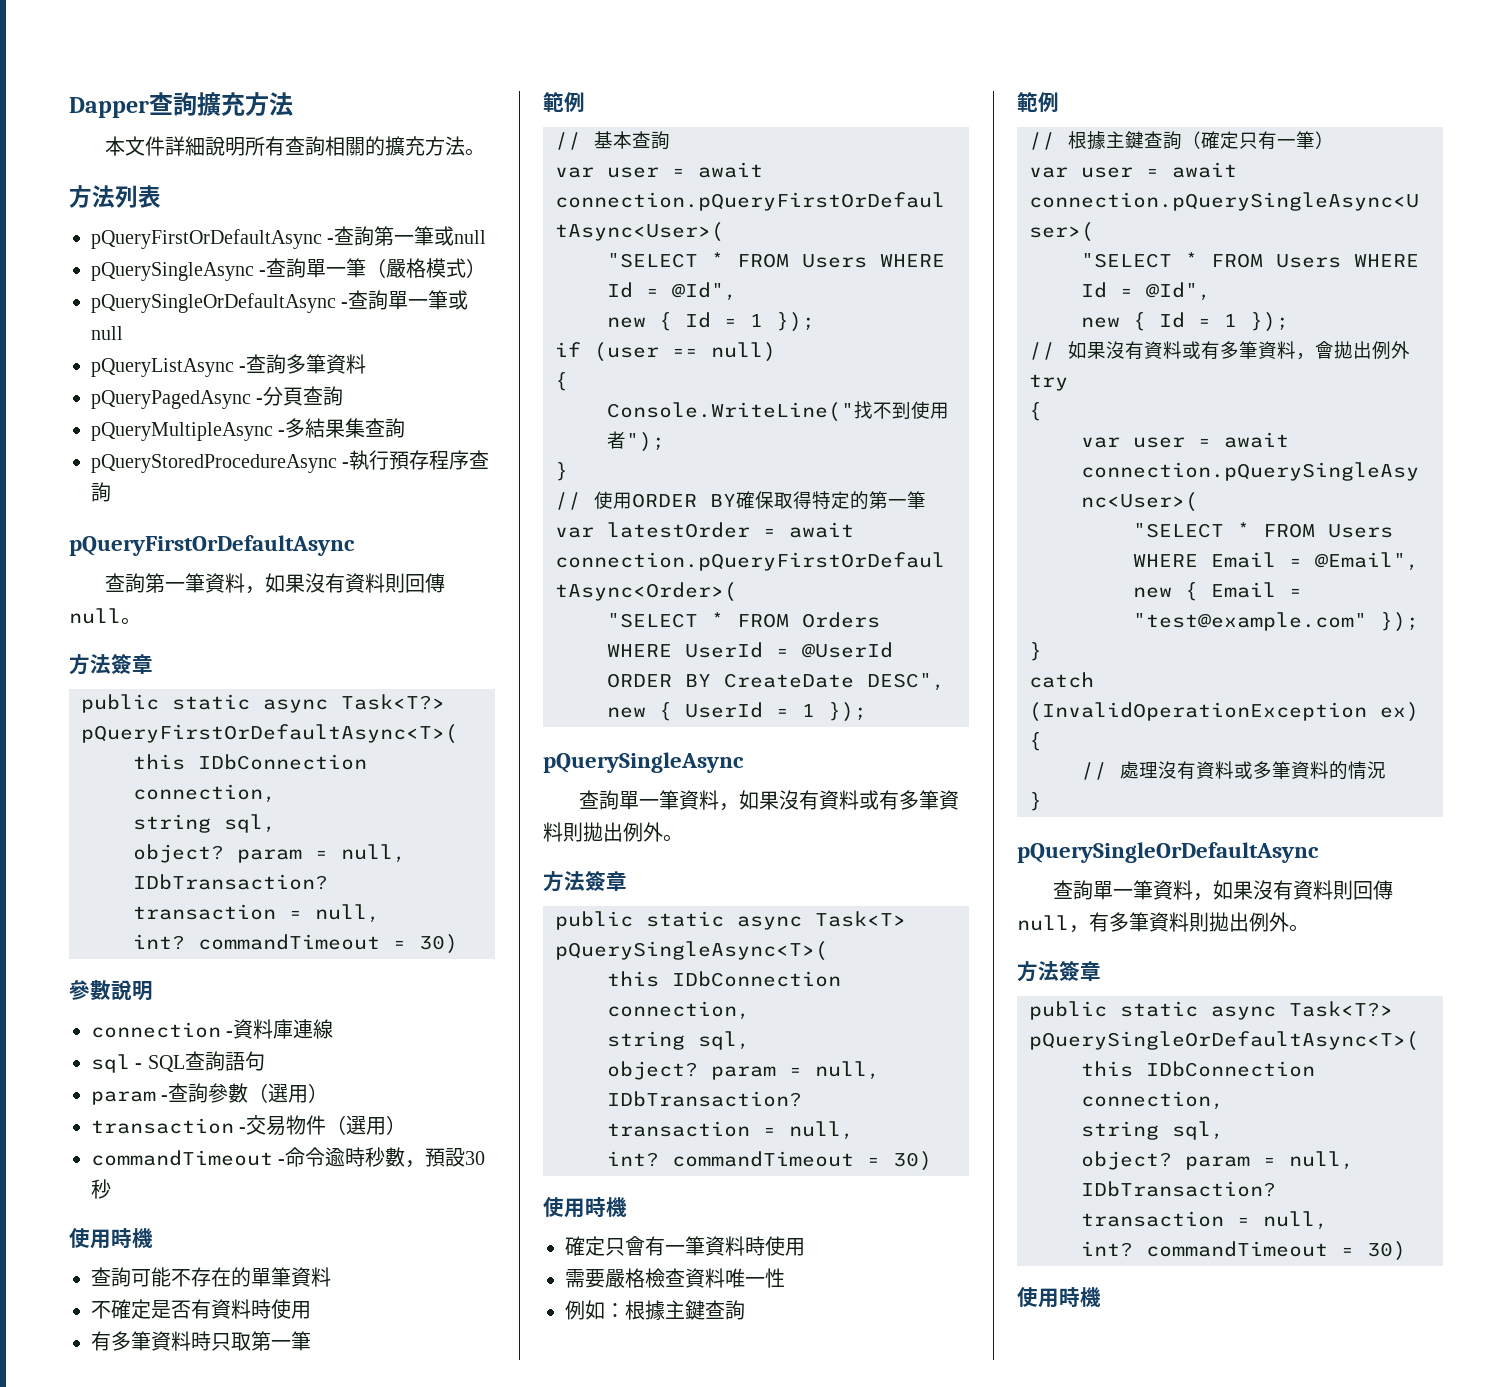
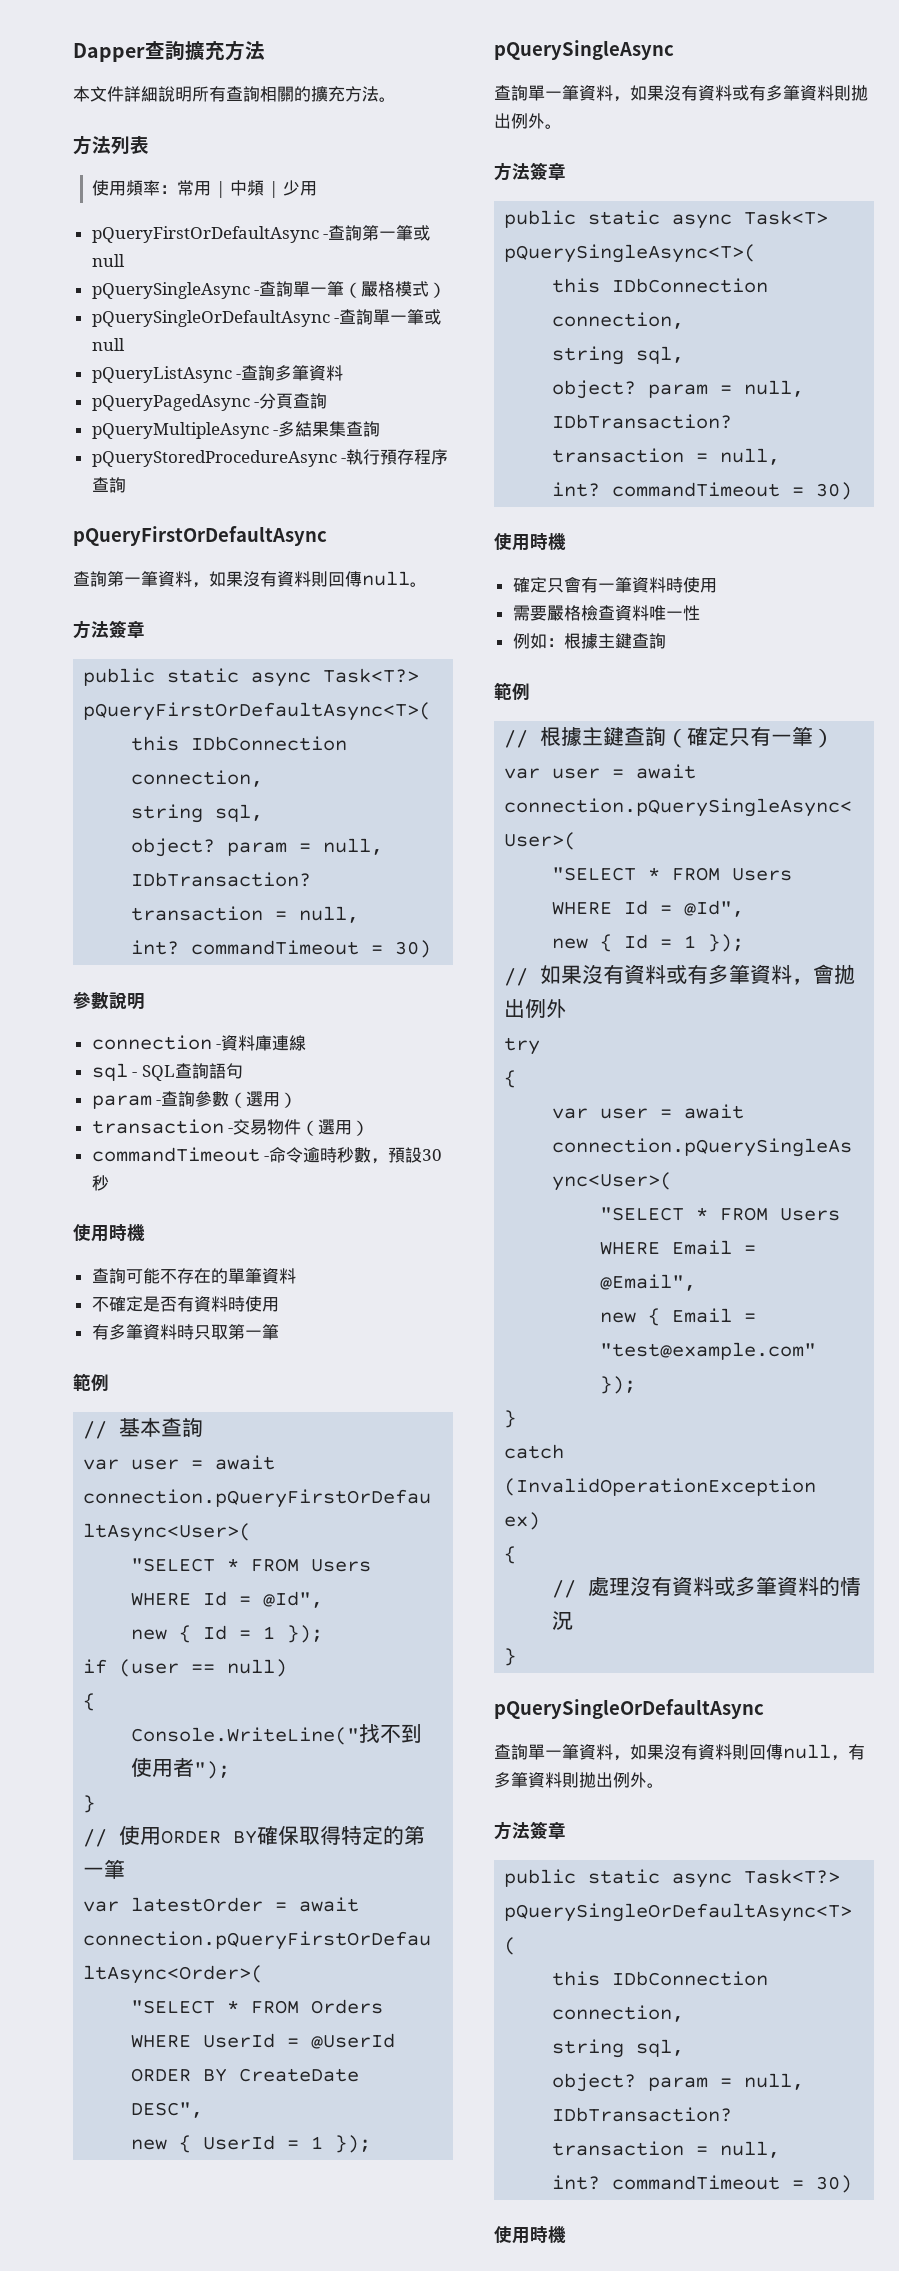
(161, 196) none -> [92,180,318,198] // 使用頻率：常用 | 中頻 | 少用

